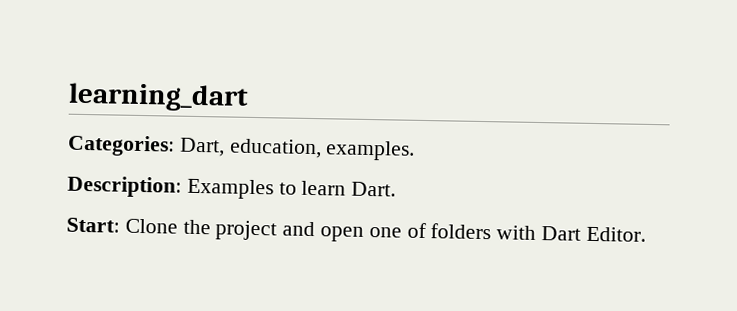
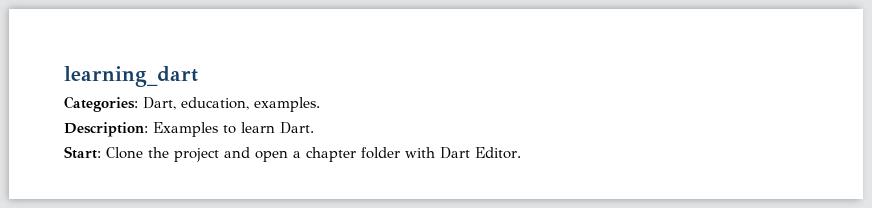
[368,222,492,240] one of folders -> [293,147,400,162] a chapter folder

